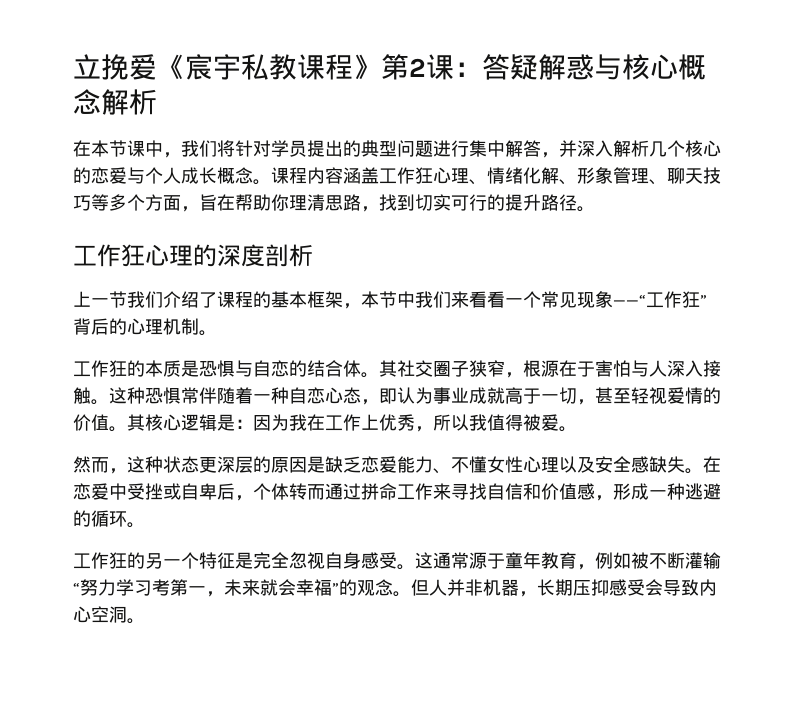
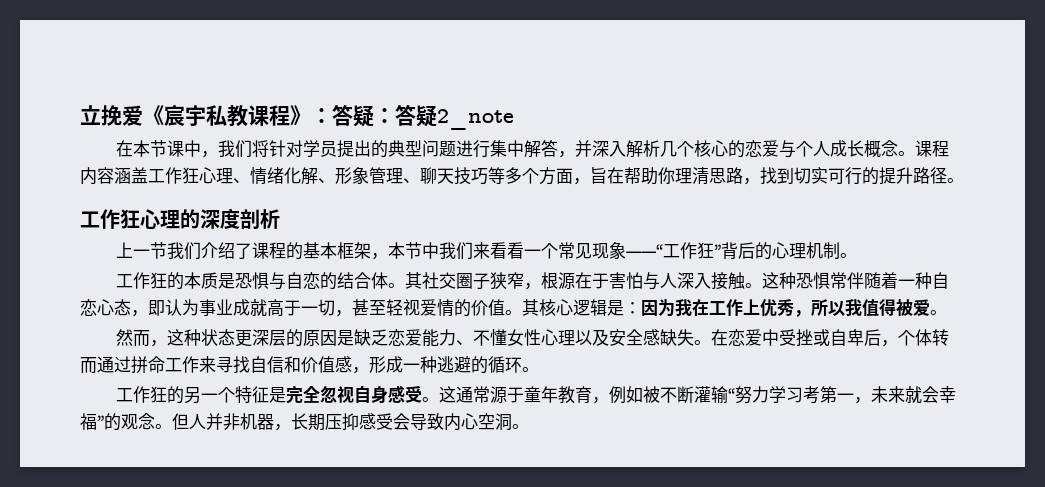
[381,54,706,80] [73,89,157,115] 第2课：答疑解惑与核心概念解析 -> [311,104,514,130] ：答疑：答疑2_note

